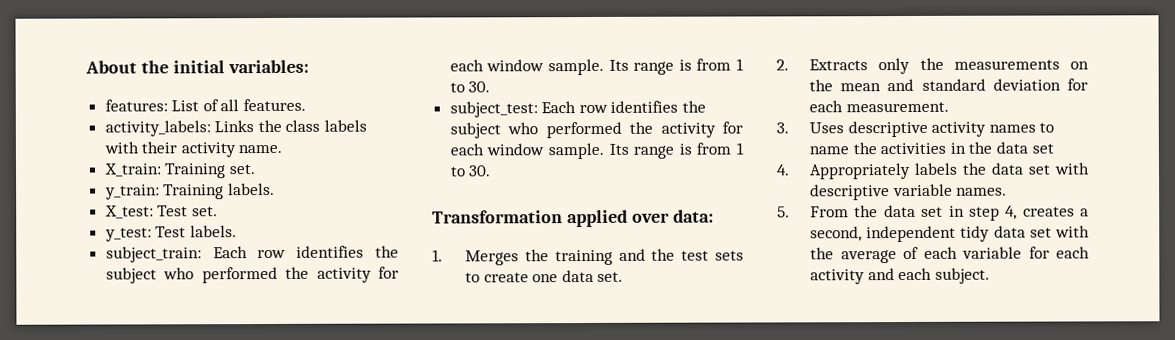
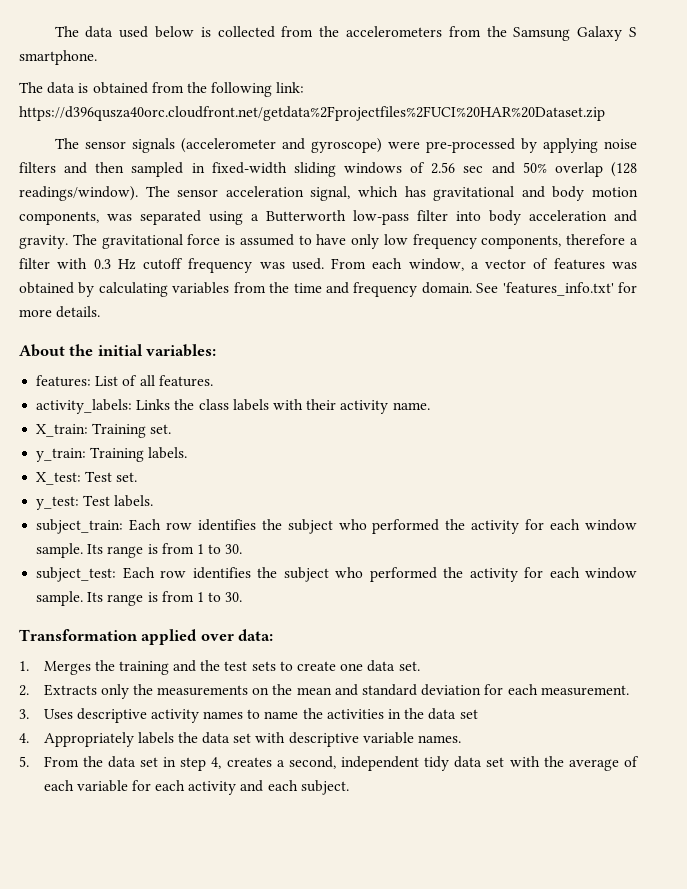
(85, 67) none -> [54,26,637,41] [19,50,97,65] [19,82,305,97] [19,106,605,121] [54,138,637,153] [19,162,637,177] [19,186,639,201] [19,210,637,225] [19,234,638,249] [19,258,637,273] [19,282,637,297] [19,306,101,318] The data used below is collected from the accelerometers from the Samsung Galaxy S smartphone. // The data is obtained from the following link: https://d396qusza40orc.cloudfront.net/getdata%2Fprojectfiles%2FUCI%20HAR%20Dataset.zip // The sensor signals (accelerometer and gyroscope) were pre-processed by applying noise filters and then sampled in fixed-width sliding windows of 2.56 sec and 50% overlap (128 readings/window). The sensor acceleration signal, which has gravitational and body motion components, was separated using a Butterworth low-pass filter into body acceleration and gravity. The gravitational force is assumed to have only low frequency components, therefore a filter with 0.3 Hz cutoff frequency was used. From each window, a vector of features was obtained by calculating variables from the time and frequency domain. See 'features_info.txt' for more details. //

